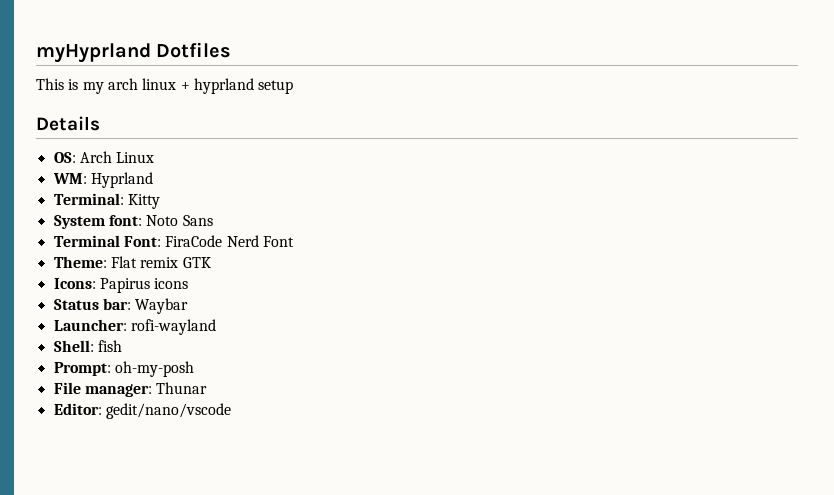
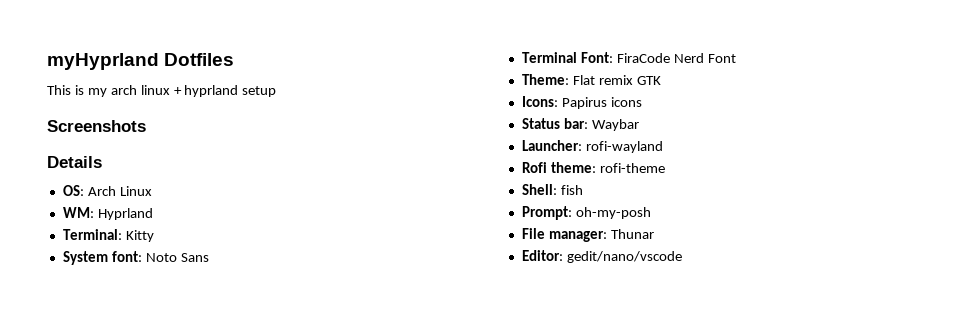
(294, 87) none -> [47,120,146,132] // Screenshots
(216, 327) none -> [521,162,665,173] // Rofi theme: rofi-theme

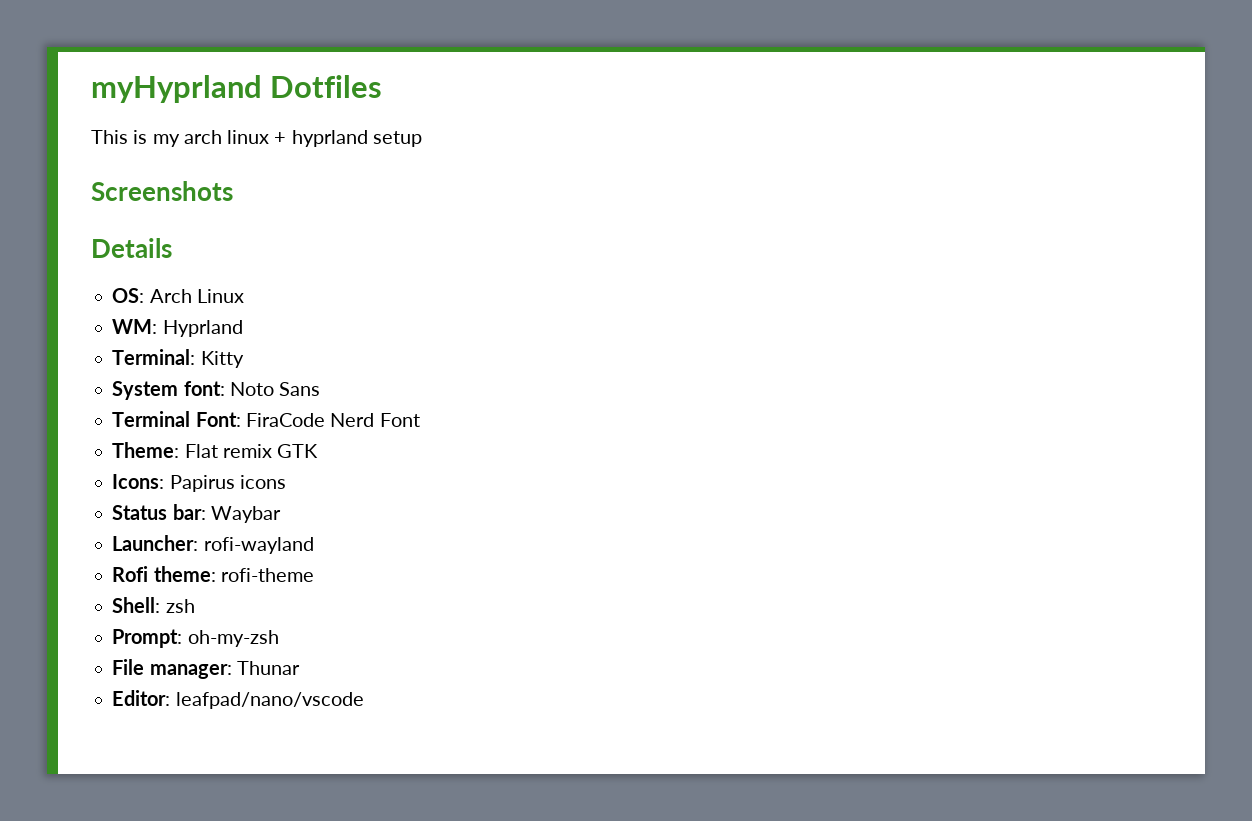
[560,185,583,195] fish -> [165,599,195,613] zsh
[575,207,651,219] oh-my-posh -> [187,630,279,647] oh-my-zsh
[566,251,682,263] gedit/nano/vscode -> [175,692,364,709] leafpad/nano/vscode

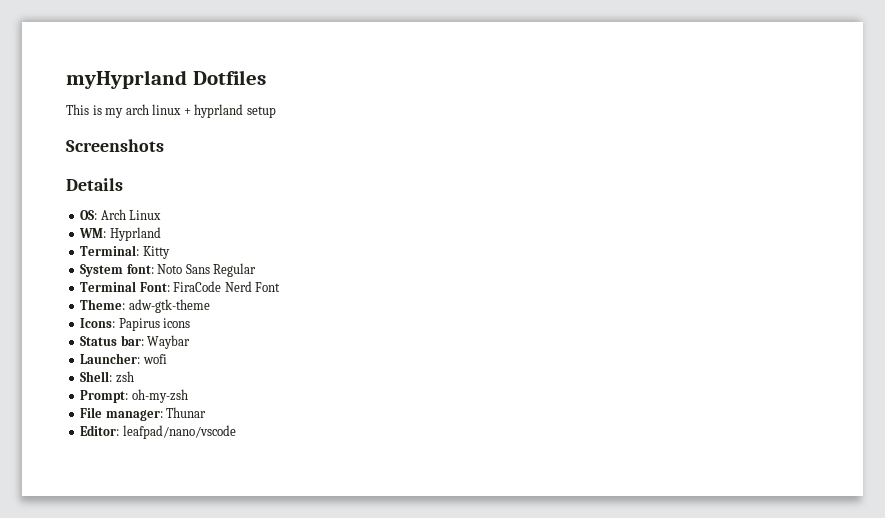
(321, 389) none -> [213,263,257,277] Regular
[184,444,319,458] Flat remix GTK -> [128,299,210,313] adw-gtk-theme
[203,537,314,554] [112,566,314,582] rofi-wayland // Rofi theme: rofi-theme -> [142,354,167,364] wofi

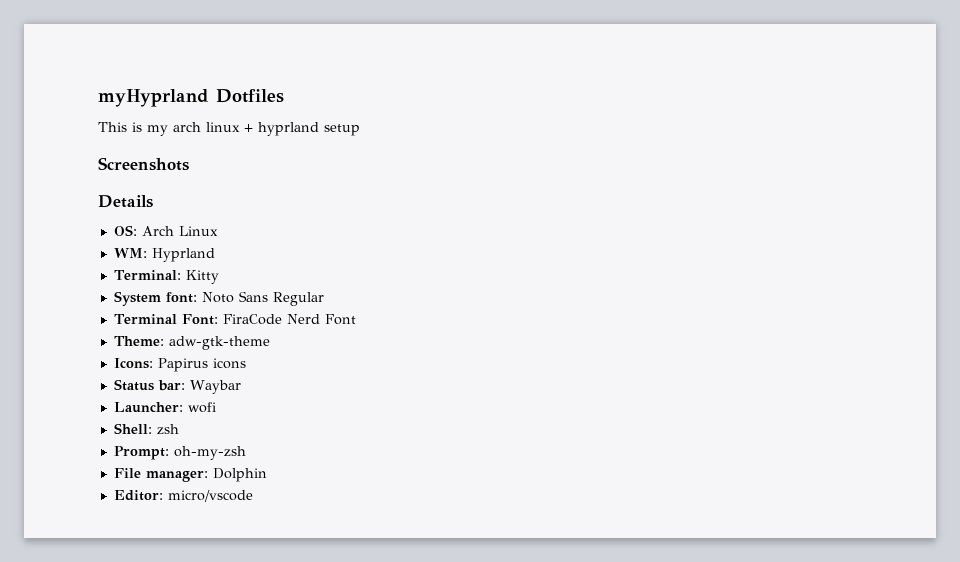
[166,407,207,418] Thunar -> [212,468,267,482] Dolphin
[122,425,236,439] leafpad/nano/vscode -> [167,490,253,502] micro/vscode

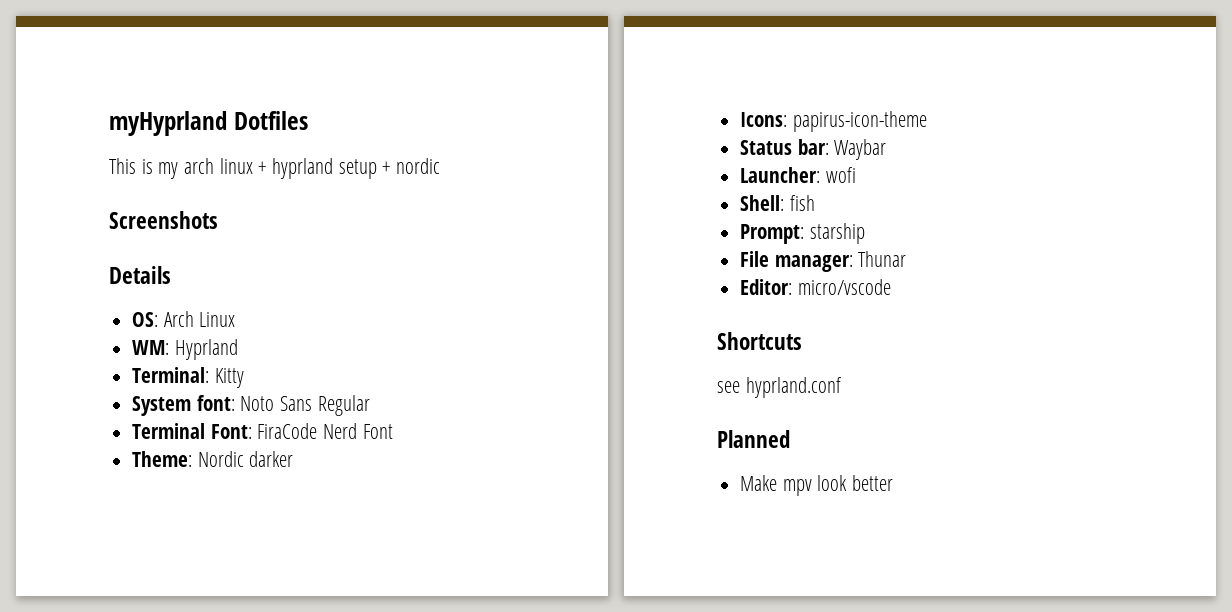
(360, 130) none -> [382,158,441,174] + nordic
[168,336,270,350] adw-gtk-theme -> [197,451,294,467] Nordic darker
[157,358,246,372] Papirus icons -> [792,111,927,132] papirus-icon-theme
[156,424,179,435] zsh -> [789,195,815,211] fish
[173,446,246,460] oh-my-zsh -> [809,223,865,244] starship
[212,468,267,482] Dolphin -> [858,251,907,267] Thunar
(253, 496) none -> [717,332,802,350] [717,377,842,398] [717,430,790,448] [740,475,894,496] // Shortcuts // see hyprland.conf // Planned // Make mpv look better

